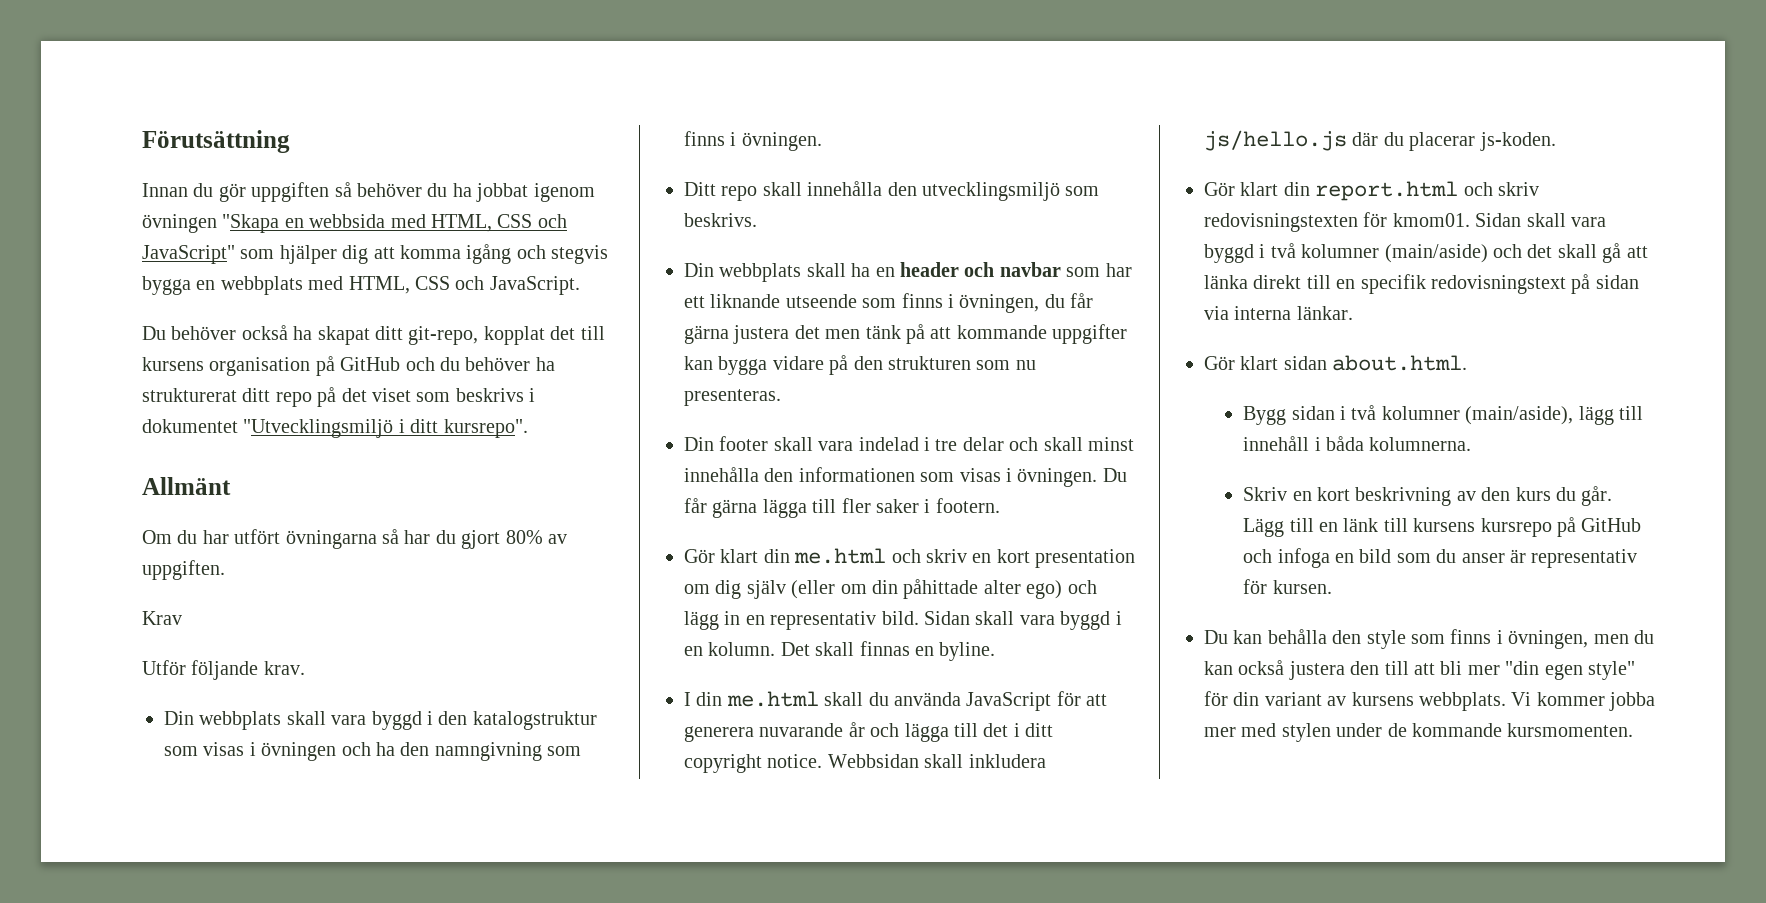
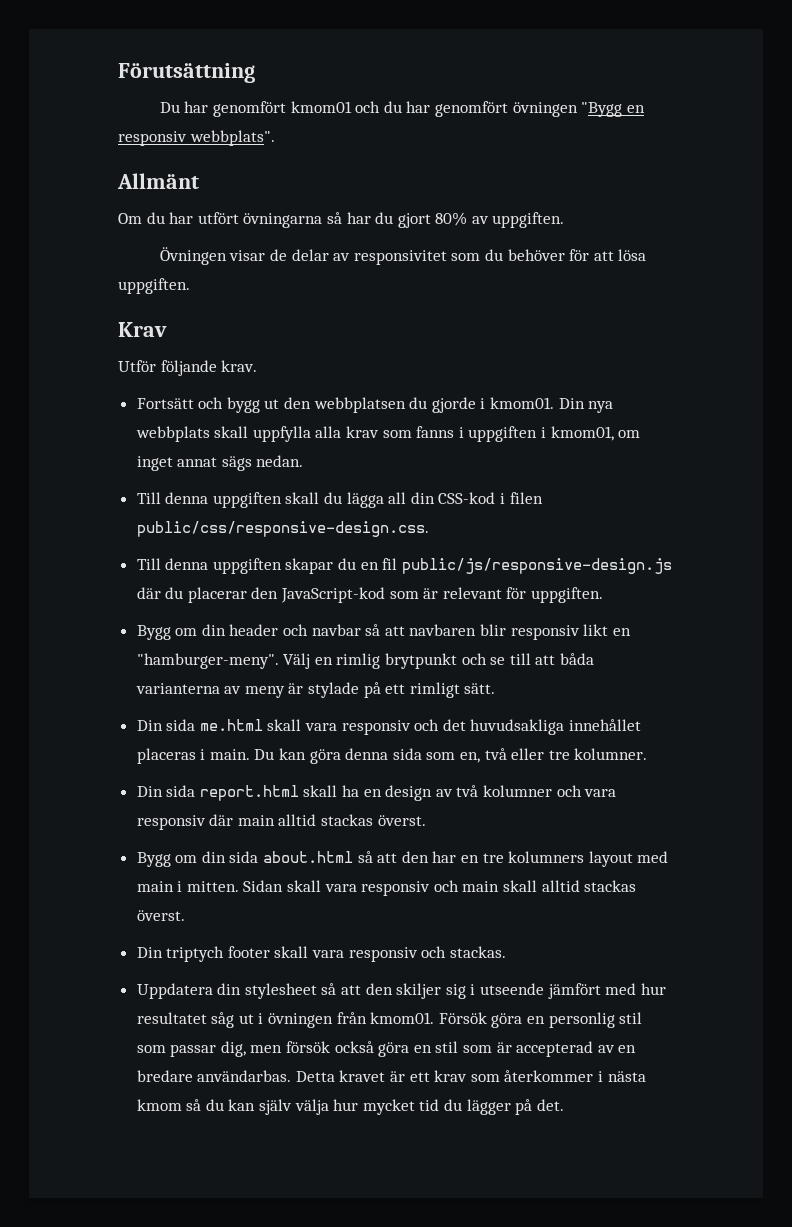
[142,182,595,202] [142,214,567,233] [142,244,609,264] [142,276,580,295] [142,325,605,345] [142,356,555,376] [142,387,536,407] [142,419,528,438] Innan du gör uppgiften så behöver du ha jobbat igenom övningen "Skapa en webbsida med HTML, CSS och JavaScript" som hjälper dig att komma igång och stegvis bygga en webbplats med HTML, CSS och JavaScript. // Du behöver också ha skapat ditt git-repo, kopplat det till kursens organisation på GitHub och du behöver ha strukturerat ditt repo på det viset som beskrivs i dokumentet "Utvecklingsmiljö i ditt kursrepo". -> [159,101,645,117] [118,130,275,146] Du har genomfört kmom01 och du har genomfört övningen "Bygg en responsiv webbplats".
[142,611,182,625] [142,660,305,680] [164,711,597,730] [164,742,582,761] [684,131,822,151] [684,181,1100,201] [684,213,757,227] [684,262,1132,282] [684,293,1094,313] [684,324,1128,344] [684,355,1036,375] [684,389,781,406] [684,437,714,451] Krav // Utför följande krav. // Din webbplats skall vara byggd i den katalogstruktur som visas i övningen och ha den namngivning som finns i övningen. // Ditt repo skall innehålla den utvecklingsmiljö som beskrivs. // Din webbplats skall ha en header och navbar som har ett liknande utseende som finns i övningen, du får gärna justera det men tänk på att kommande uppgifter kan bygga vidare på den strukturen som nu presenteras. // Din -> [159,247,647,265] [118,278,190,294] [118,322,167,337] [118,360,258,376] [136,397,614,413] [135,426,641,442] [136,455,304,471] [136,492,543,508] [136,521,429,537] [136,558,672,574] [136,587,604,603] [136,624,631,640] [136,653,595,669] [135,682,496,698] [136,719,642,735] [136,748,648,764] [136,785,617,801] [136,814,426,830] [136,851,669,867] [136,880,637,896] [136,910,185,921] [136,946,225,962] Övningen visar de delar av responsivitet som du behöver för att lösa uppgiften. // Krav // Utför följande krav. // Fortsätt och bygg ut den webbplatsen du gjorde i kmom01. Din nya webbplats skall uppfylla alla krav som fanns i uppgiften i kmom01, om inget annat sägs nedan. // Till denna uppgiften skall du lägga all din CSS-kod i filen public/css/responsive-design.css. // Till denna uppgiften skapar du en fil public/js/responsive-design.js där du placerar den JavaScript-kod som är relevant för uppgiften. // Bygg om din header och navbar så att navbaren blir responsiv likt en "hamburger-meny". Välj en rimlig brytpunkt och se till att båda varianterna av meny är stylade på ett rimligt sätt. // Din sida me.html skall vara responsiv och det huvudsakliga innehållet placeras i main. Du kan göra denna sida som en, två eller tre kolumner. // Din sida report.html skall ha en design av två kolumner och vara responsiv där main alltid stackas överst. // Bygg om din sida about.html så att den har en tre kolumners layout med main i mitten. Sidan skall vara responsiv och main skall alltid stackas överst. // Din triptych
[858,437,1134,451] [684,467,1127,487] [684,498,1000,518] [684,548,1136,568] [684,579,1097,599] [684,611,1122,630] [684,641,996,661] [684,691,1108,711] [684,722,1054,742] [684,754,1046,773] [1204,130,1556,151] [1204,181,1539,201] [1204,212,1606,232] [1204,243,1648,263] [1204,274,1639,294] [1204,306,1353,320] [1204,355,1468,371] [1243,405,1644,425] [1243,436,1472,451] [1243,486,1613,506] [1243,517,1642,537] [1243,548,1638,568] [1243,579,1332,594] [1204,629,1654,649] [1204,660,1635,680] [1204,691,1656,711] [1204,723,1634,742] indelad i tre delar och skall minst innehålla den informationen som visas i övningen. Du får gärna lägga till fler saker i footern. // Gör klart din me.html och skriv en kort presentation om dig själv (eller om din påhittade alter ego) och lägg in en representativ bild. Sidan skall vara byggd i en kolumn. Det skall finnas en byline. // I din me.html skall du använda JavaScript för att generera nuvarande år och lägga till det i ditt copyright notice. Webbsidan skall inkludera js/hello.js där du placerar js-koden. // Gör klart din report.html och skriv redovisningstexten för kmom01. Sidan skall vara byggd i två kolumner (main/aside) och det skall gå att länka direkt till en specifik redovisningstext på sidan via interna länkar. // Gör klart sidan about.html. // Bygg sidan i två kolumner (main/aside), lägg till innehåll i båda kolumnerna. // Skriv en kort beskrivning av den kurs du går. Lägg till en länk till kursens kursrepo på GitHub och infoga en bild som du anser är representativ för kursen. // Du kan behålla den style som finns i övningen, men du kan också justera den till att bli mer "din egen style" för din variant av kursens webbplats. Vi kommer jobba mer med stylen under de kommande kursmomenten. -> [348,946,506,962] [136,983,666,999] [136,1012,643,1028] [136,1041,637,1057] [136,1070,646,1082] [136,1099,564,1115] responsiv och stackas. // Uppdatera din stylesheet så att den skiljer sig i utseende jämfört med hur resultatet såg ut i övningen från kmom01. Försök göra en personlig stil som passar dig, men försök också göra en stil som är accepterad av en bredare användarbas. Detta kravet är ett krav som återkommer i nästa kmom så du kan själv välja hur mycket tid du lägger på det.

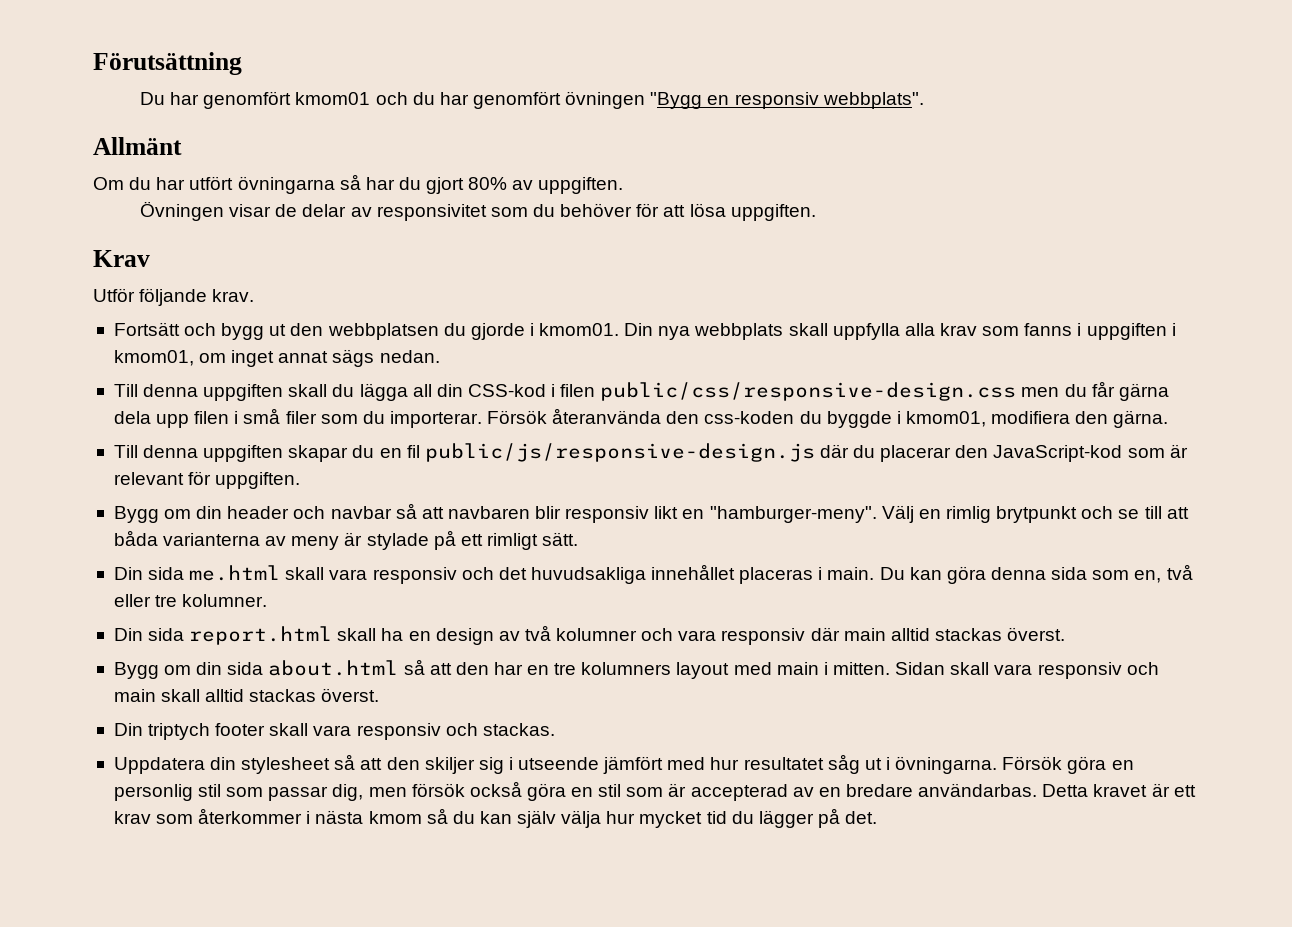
[136,521,429,537] public/css/responsive-design.css. -> [600,381,1169,401] [113,408,1169,428] public/css/responsive-design.css men du får gärna dela upp filen i små filer som du importerar. Försök återanvända den css-koden du byggde i kmom01, modifiera den gärna.
[268,1012,435,1028] övningen från kmom01. -> [895,756,998,774] övningarna.

